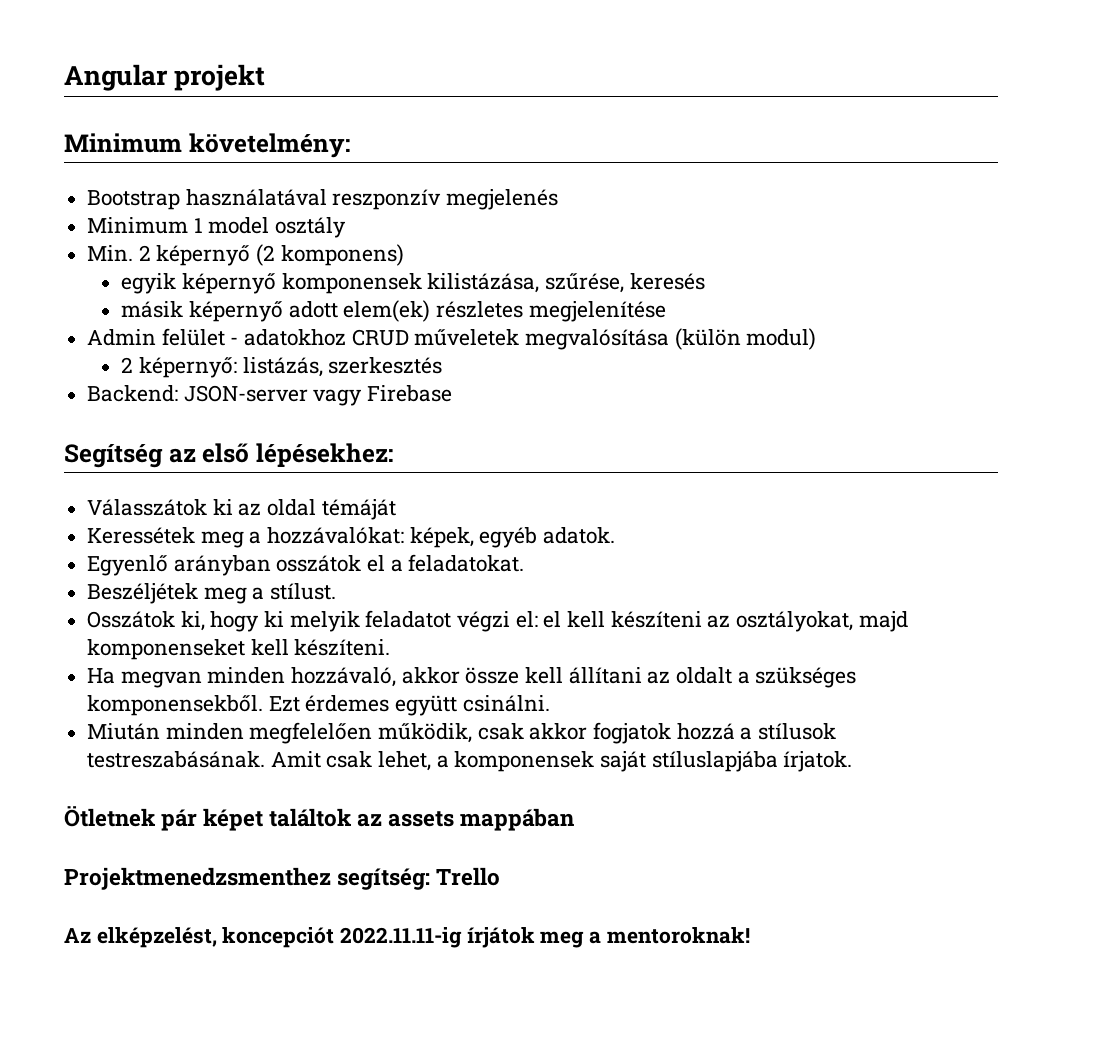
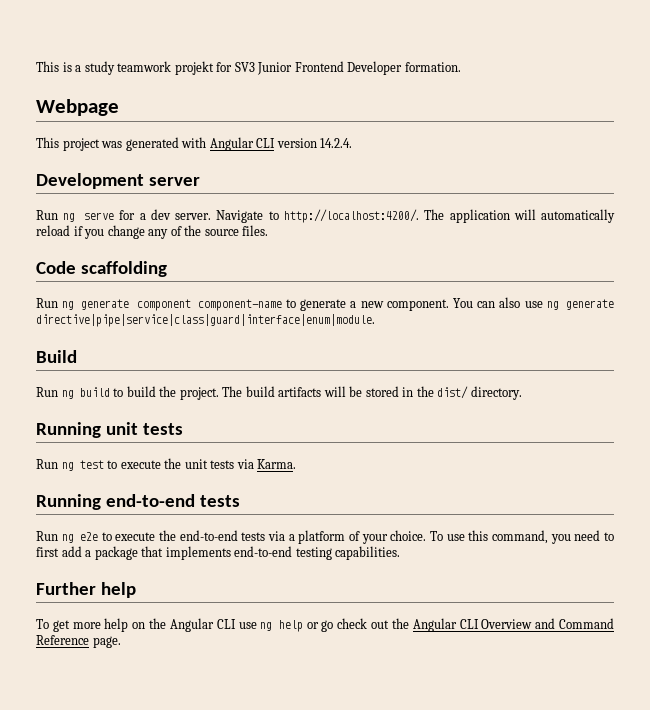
[64,64,266,91] [64,133,350,158] [87,189,559,210] [87,217,347,238] [87,244,404,266] [121,273,705,294] [121,300,666,322] [87,328,817,350] [121,357,443,378] [87,385,453,406] [64,443,393,468] [87,499,396,520] [87,527,616,548] [87,554,525,576] [87,583,337,604] [87,610,908,632] [87,639,391,660] [87,667,857,688] [87,695,550,716] [87,722,837,744] [87,751,853,772] [64,806,575,831] [64,867,501,890] [64,927,750,948] Angular projekt // Minimum követelmény: // Bootstrap használatával reszponzív megjelenés // Minimum 1 model osztály // Min. 2 képernyő (2 komponens) // egyik képernyő komponensek kilistázása, szűrése, keresés // másik képernyő adott elem(ek) részletes megjelenítése // Admin felület - adatokhoz CRUD műveletek megvalósítása (külön modul) // 2 képernyő: listázás, szerkesztés // Backend: JSON-server vagy Firebase // Segítség az első lépésekhez: // Válasszátok ki az oldal témáját // Keressétek meg a hozzávalókat: képek, egyéb adatok. // Egyenlő arányban osszátok el a feladatokat. // Beszéljétek meg a stílust. // Osszátok ki, hogy ki melyik feladatot végzi el: el kell készíteni az osztályokat, majd komponenseket kell készíteni. // Ha megvan minden hozzávaló, akkor össze kell állítani az oldalt a szükséges komponensekből. Ezt érdemes együtt csinálni. // Miután minden megfelelően működik, csak akkor fogjatok hozzá a stílusok testreszabásának. Amit csak lehet, a komponensek saját stíluslapjába írjatok. // Ötletnek pár képet találtok az assets mappában // Projektmenedzsmenthez segítség: Trello // Az elképzelést, koncepciót 2022.11.11-ig írjátok meg a mentoroknak! -> [36,61,461,75] [36,99,119,116] [36,137,353,151] [36,173,200,189] [36,209,616,223] [36,225,269,239] [36,261,167,277] [36,297,615,311] [36,314,375,327] [36,350,77,363] [36,386,522,400] [36,422,183,438] [36,458,297,471] [36,494,240,510] [36,530,615,544] [36,546,401,560] [36,582,136,598] [36,618,614,632] [36,635,121,648] This is a study teamwork projekt for SV3 Junior Frontend Developer formation. // Webpage // This project was generated with Angular CLI version 14.2.4. // Development server // Run ng serve for a dev server. Navigate to http://localhost:4200/. The application will automatically reload if you change any of the source files. // Code scaffolding // Run ng generate component component-name to generate a new component. You can also use ng generate directive|pipe|service|class|guard|interface|enum|module. // Build // Run ng build to build the project. The build artifacts will be stored in the dist/ directory. // Running unit tests // Run ng test to execute the unit tests via Karma. // Running end-to-end tests // Run ng e2e to execute the end-to-end tests via a platform of your choice. To use this command, you need to first add a package that implements end-to-end testing capabilities. // Further help // To get more help on the Angular CLI use ng help or go check out the Angular CLI Overview and Command Reference page.

